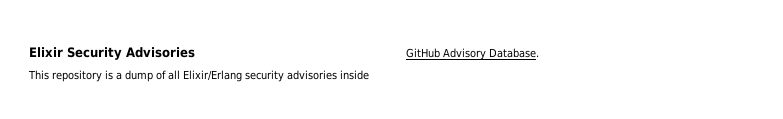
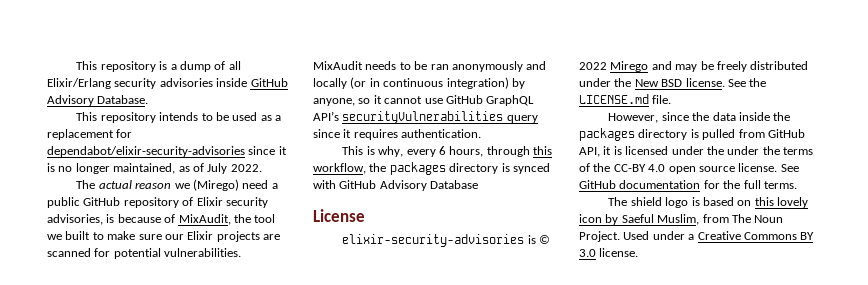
[29,47,195,60] Elixir Security Advisories // -> (76, 65) none
(539, 53) none -> [76,112,282,123] [47,129,133,140] [47,146,287,157] [47,163,262,174] [76,179,278,191] [47,197,268,208] [47,214,276,225] [47,231,280,242] [47,248,242,259] [313,61,547,72] [313,77,525,89] [313,95,535,106] [313,111,538,124] [313,129,482,140] [342,146,553,157] [313,162,550,175] [313,180,479,191] [313,209,365,222] [342,234,551,247] [579,61,809,72] [579,78,767,87] [579,94,672,104] [608,112,791,123] [579,128,805,141] [579,146,813,157] [579,163,799,174] [579,180,797,189] [608,197,809,208] [579,214,784,225] [579,231,815,242] [579,248,639,257] // This repository intends to be used as a replacement for dependabot/elixir-security-advisories since it is no longer maintained, as of July 2022. // The actual reason we (Mirego) need a public GitHub repository of Elixir security advisories, is because of MixAudit, the tool we built to make sure our Elixir projects are scanned for potential vulnerabilities. MixAudit needs to be ran anonymously and locally (or in continuous integration) by anyone, so it cannot use GitHub GraphQL API’s securityVulnerabilities query since it requires authentication. // This is why, every 6 hours, through this workflow, the packages directory is synced with GitHub Advisory Database // License // elixir-security-advisories is © 2022 Mirego and may be freely distributed under the New BSD license. See the LICENSE.md file. // However, since the data inside the packages directory is pulled from GitHub API, it is licensed under the under the terms of the CC-BY 4.0 open source license. See GitHub documentation for the full terms. // The shield logo is based on this lovely icon by Saeful Muslim, from The Noun Project. Used under a Creative Commons BY 3.0 license.

